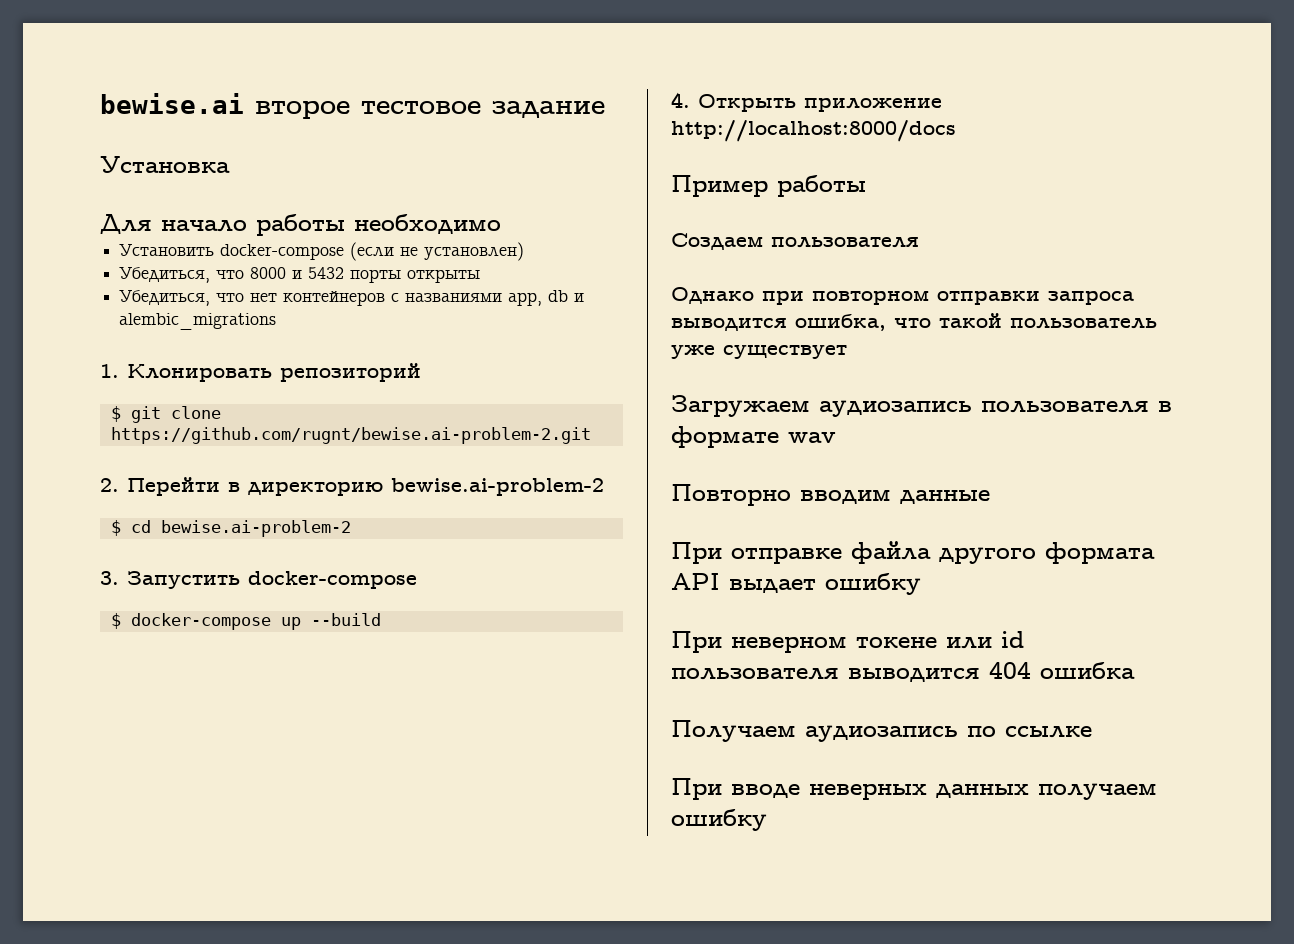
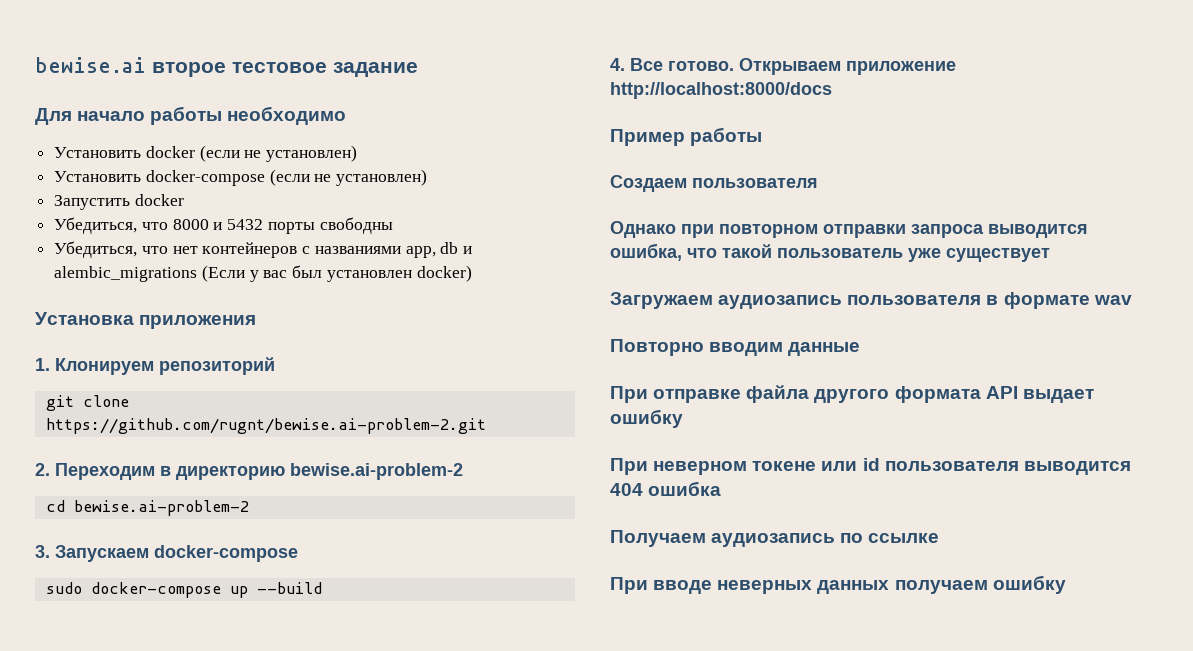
[100,156,230,173] // Установка -> (418, 69) none
(501, 224) none -> [54,145,358,162] // Установить docker (если не установлен)
(525, 251) none -> [54,194,184,210] // Запустить docker
[407,269,481,283] открыты -> [319,217,393,234] свободны
(277, 321) none -> [201,265,472,282] [35,312,257,329] (Если у вас был установлен docker) // Установка приложения
[127,364,272,382] Клонировать -> [55,358,154,375] Клонируем
[110,406,121,422] $ -> (275, 366) none
[127,477,220,496] Перейти -> [55,463,155,480] Переходим
[110,520,121,536] $ -> (463, 471) none
[127,571,240,589] Запустить -> [55,545,149,562] Запускаем
[110,613,121,629] $ -> [45,582,82,594] sudo
[698,94,796,112] Открыть -> [630,58,841,75] Все готово. Открываем

